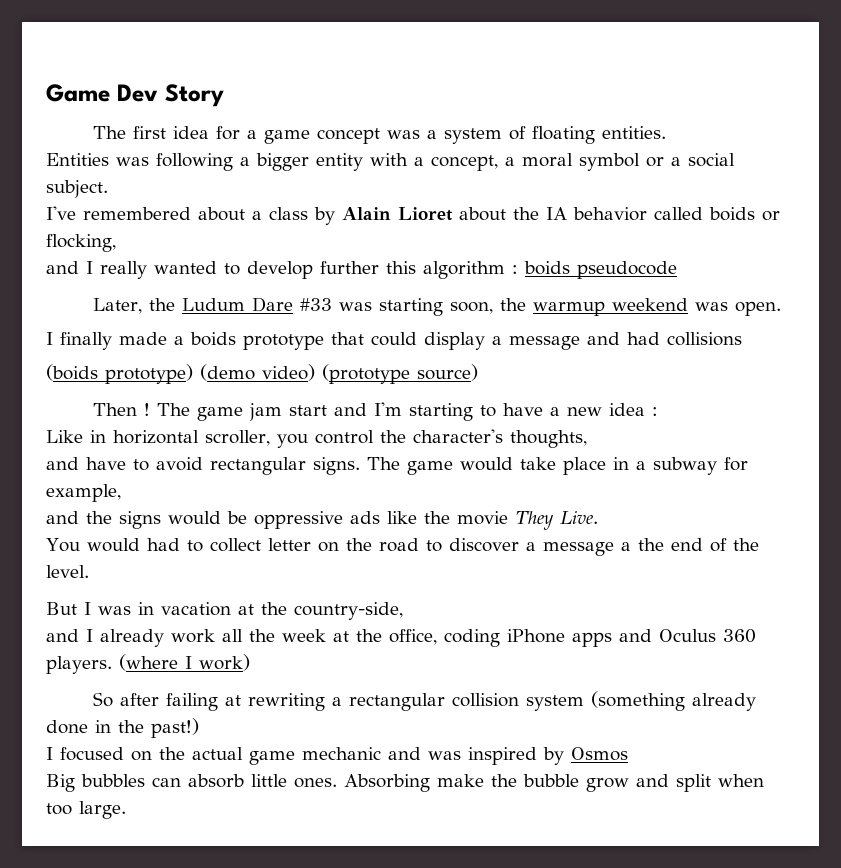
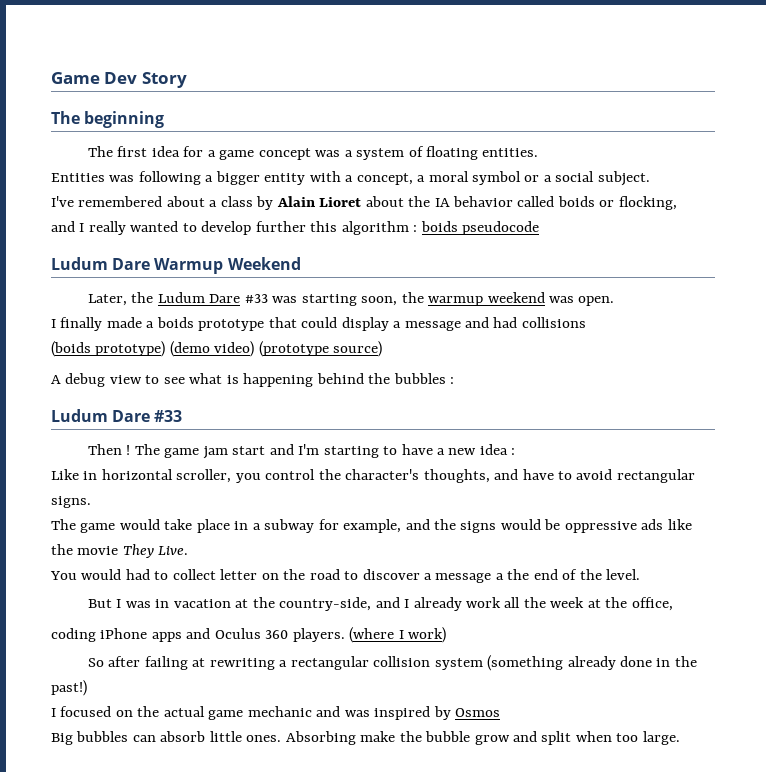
(224, 95) none -> [51,111,165,128] // The beginning
(677, 270) none -> [51,257,301,274] // Ludum Dare Warmup Weekend
(478, 372) none -> [51,373,455,387] [51,409,183,422] // A debug view to see what is happening behind the bubbles : // Ludum Dare #33
(587, 439) // -> (490, 476) none
(360, 466) none -> (91, 502) //
(121, 493) // -> (402, 526) none
(403, 611) // -> (372, 604) none
(437, 637) none -> (673, 604) //

